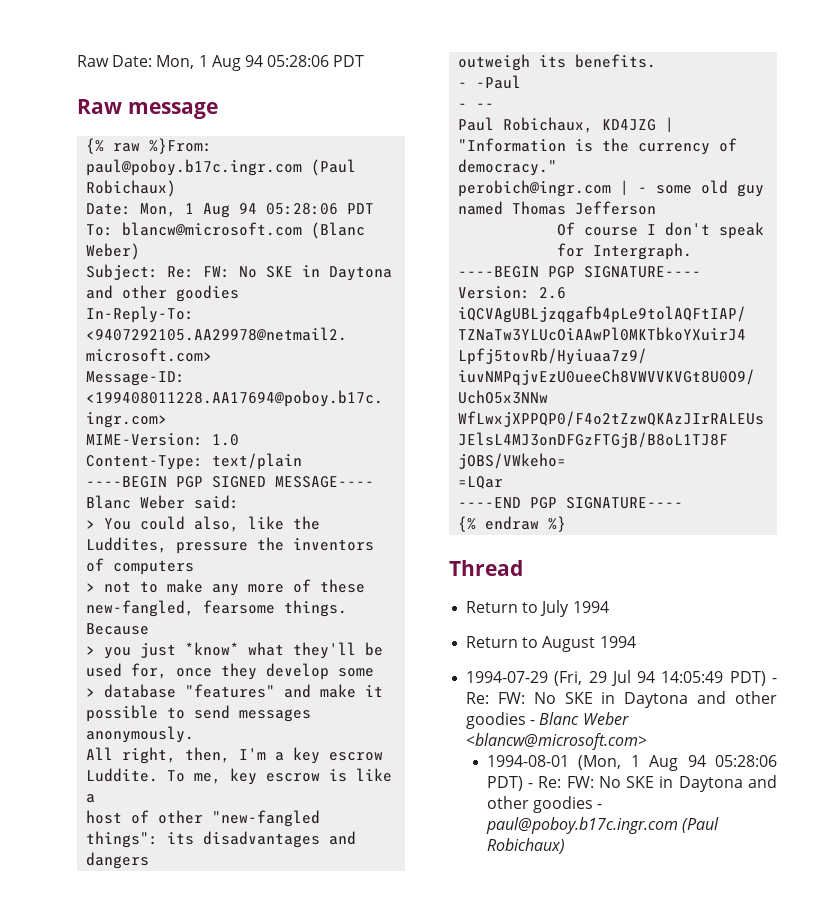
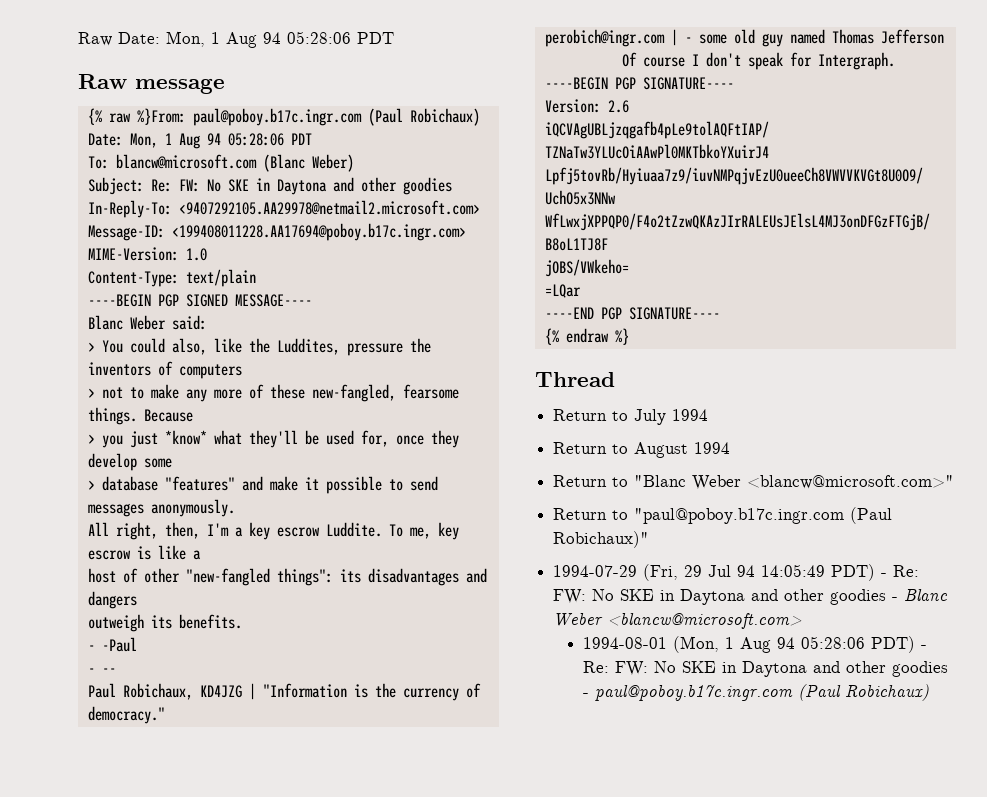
(636, 642) none -> [553,475,955,490] [553,507,893,524] [553,531,650,548] // Return to "Blanc Weber <blancw@microsoft.com>" // Return to "paul@poboy.b17c.ingr.com (Paul Robichaux)"

